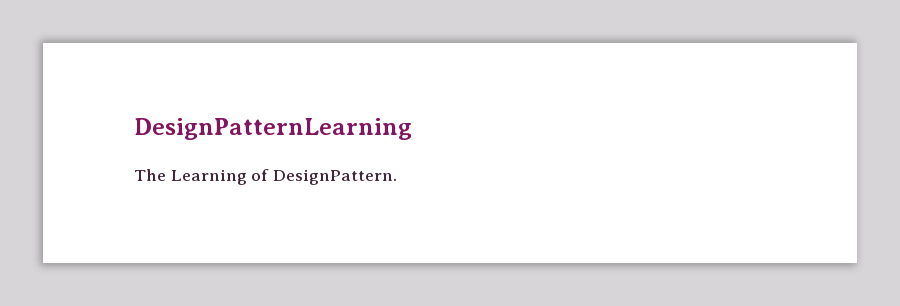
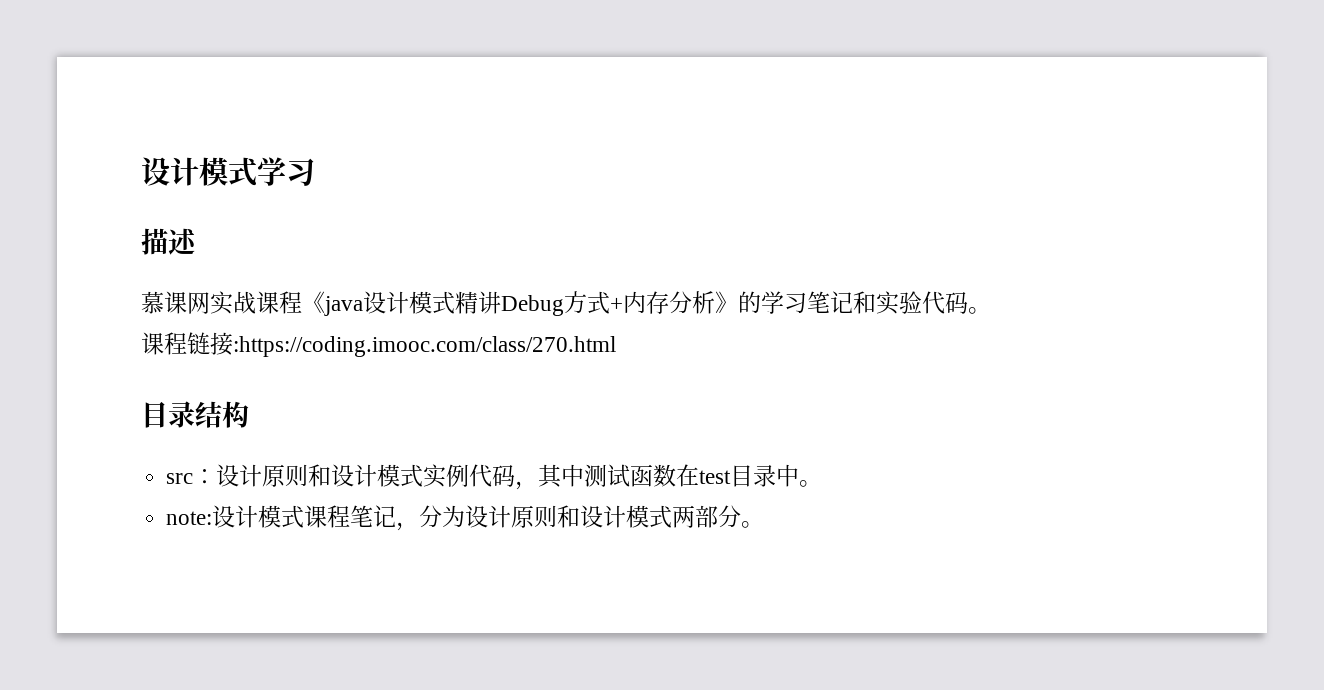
[134,118,412,140] [134,169,398,185] DesignPatternLearning // The Learning of DesignPattern. -> [141,157,315,187] [141,228,197,255] [141,291,991,316] [141,332,616,357] [141,401,249,428] [166,464,823,490] [166,505,765,531] 设计模式学习 // 描述 // 慕课网实战课程《java设计模式精讲Debug方式+内存分析》的学习笔记和实验代码。 // 课程链接:https://coding.imooc.com/class/270.html // 目录结构 // src：设计原则和设计模式实例代码，其中测试函数在test目录中。 // note:设计模式课程笔记，分为设计原则和设计模式两部分。

